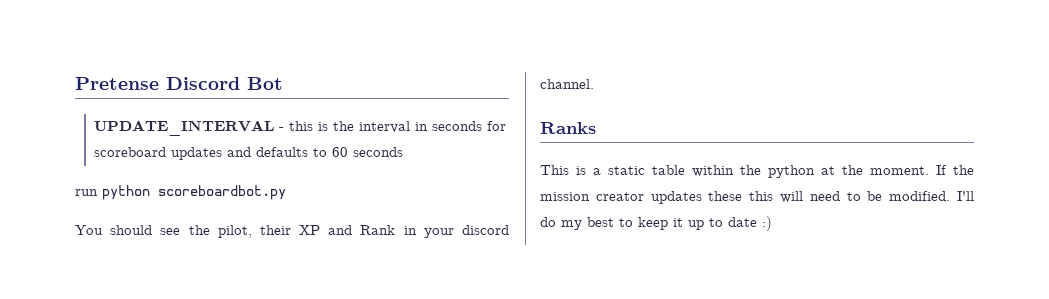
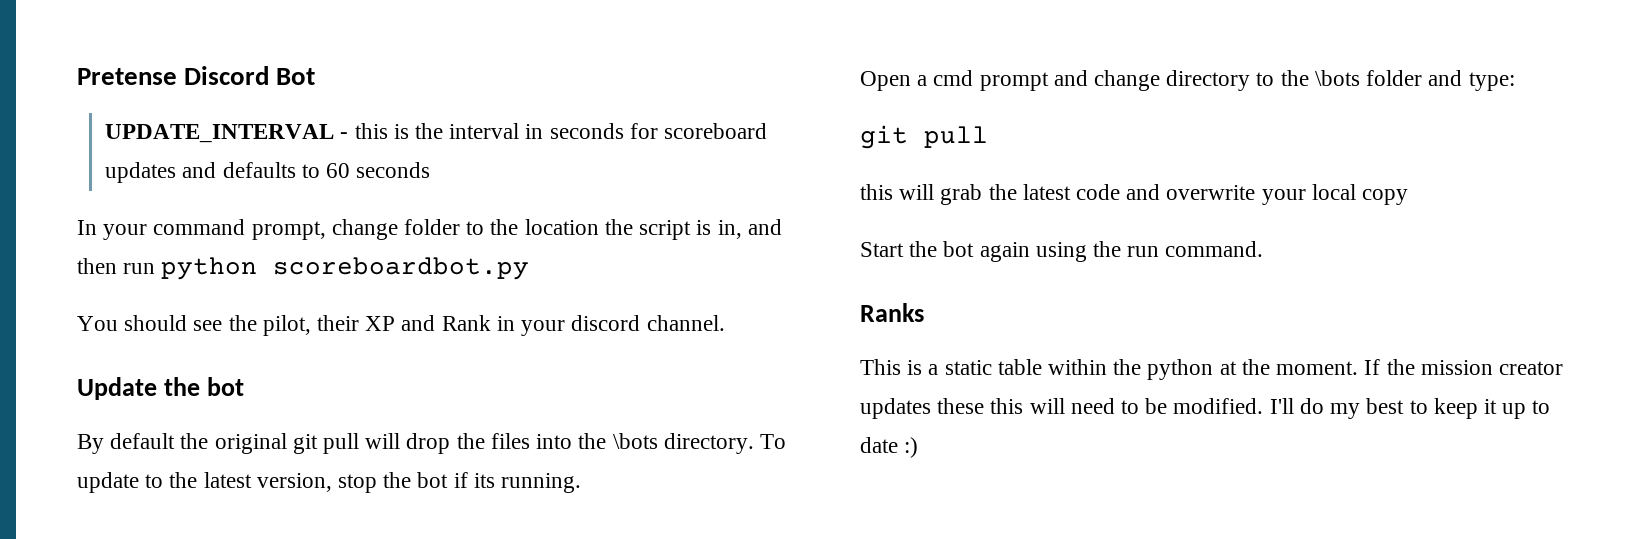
(404, 152) none -> [77,219,782,240] [77,258,117,274] In your command prompt, change folder to the location the script is in, and then
(594, 84) none -> [77,377,244,400] [77,433,786,454] [77,472,582,493] [860,70,1515,91] [860,125,988,149] [860,184,1409,205] [860,241,1264,262] // Update the bot // By default the original git pull will drop the files into the \bots directory. To update to the latest version, stop the bot if its running. // Open a cmd prompt and change directory to the \bots folder and type: // git pull // this will grab the latest code and overwrite your local copy // Start the bot again using the run command.

